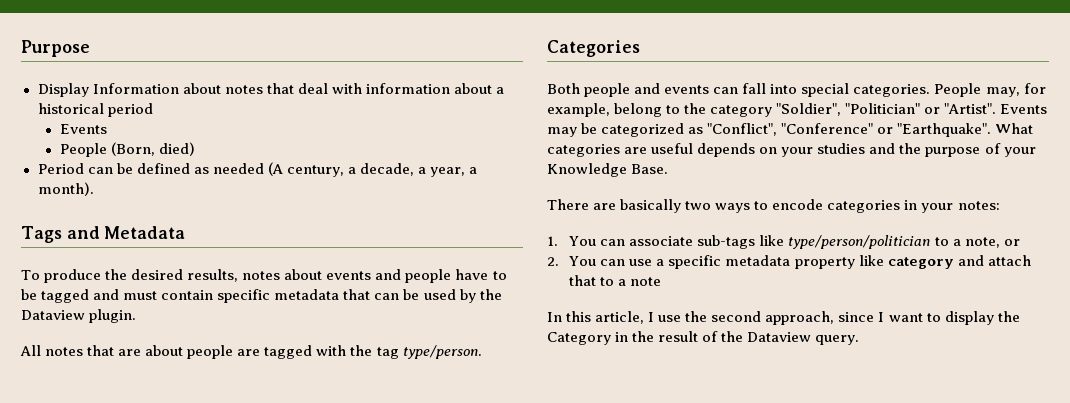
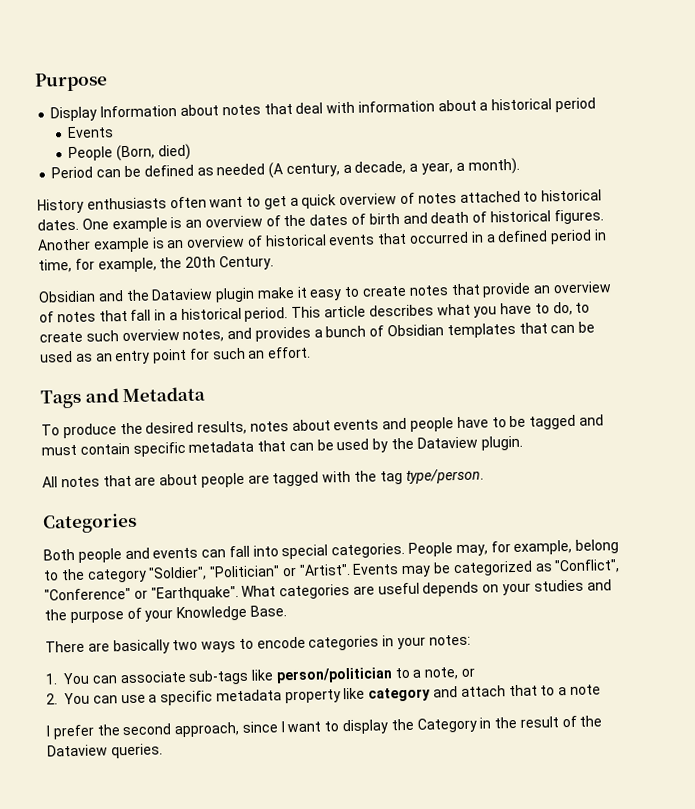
(94, 189) none -> [37,189,603,214] [37,209,604,233] [37,229,607,253] [38,255,274,273] [38,281,612,303] [39,301,591,323] [39,321,596,343] [39,346,312,365] // History enthusiasts often want to get a quick overview of notes attached to historical dates. One example is an overview of the dates of birth and death of historical figures. Another example is an overview of historical events that occurred in a defined period in time, for example, the 20th Century. // Obsidian and the Dataview plugin make it easy to create notes that provide an overview of notes that fall in a historical period. This article describes what you have to do, to create such overview notes, and provides a bunch of Obsidian templates that can be used as an entry point for such an effort.
[788,235,931,249] type/person/politician -> [275,667,393,684] person/politician
[547,311,682,324] In this article, I use -> [46,724,95,740] I prefer
[815,335,860,345] query. -> [110,743,163,759] queries.

